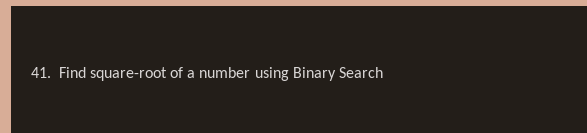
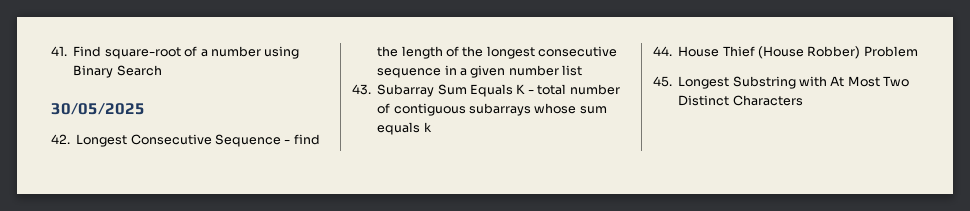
(384, 72) none -> [51,103,145,115] [51,134,320,147] [377,46,618,59] [377,65,583,78] [352,84,620,97] [377,103,607,116] [377,122,432,135] [653,46,918,59] [653,76,910,89] [678,95,803,106] // 30/05/2025 // 42. Longest Consecutive Sequence - find the length of the longest consecutive sequence in a given number list // 43. Subarray Sum Equals K - total number of contiguous subarrays whose sum equals k // 44. House Thief (House Robber) Problem // 45. Longest Substring with At Most Two Distinct Characters

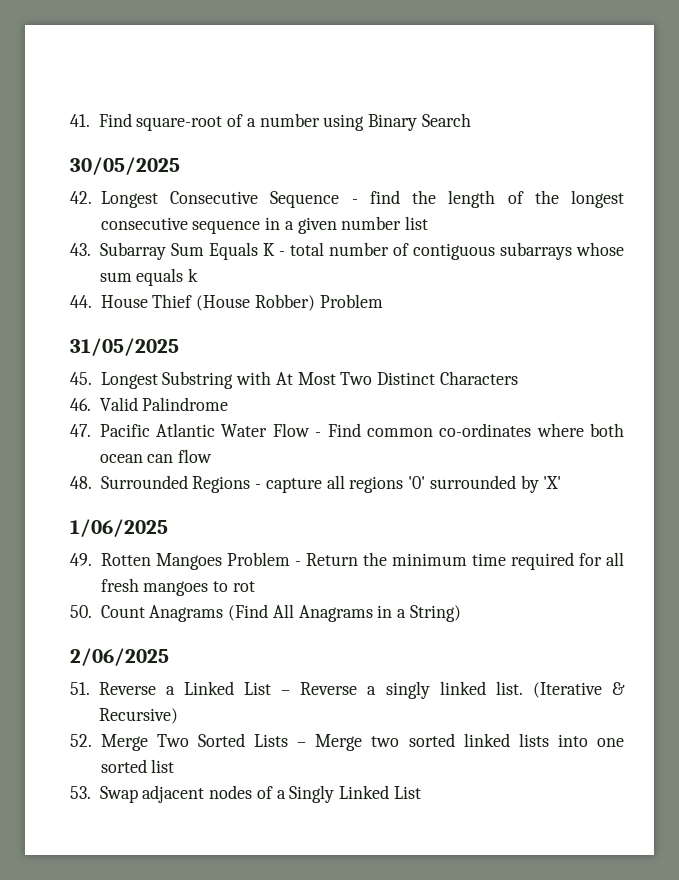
(918, 51) none -> [70,338,179,356] // 31/05/2025
(803, 100) none -> [70,397,229,411] [70,423,624,437] [99,449,213,463] [70,475,562,493] [70,519,168,537] [70,552,624,570] [100,578,255,596] [70,604,461,622] [70,648,169,666] [70,681,626,699] [98,708,178,724] [70,733,625,751] [100,759,175,773] [70,785,421,803] // 46. Valid Palindrome // 47. Pacific Atlantic Water Flow - Find common co-ordinates where both ocean can flow // 48. Surrounded Regions - capture all regions '0' surrounded by 'X' // 1/06/2025 // 49. Rotten Mangoes Problem - Return the minimum time required for all fresh mangoes to rot // 50. Count Anagrams (Find All Anagrams in a String) // 2/06/2025 // 51. Reverse a Linked List – Reverse a singly linked list. (Iterative & Recursive) // 52. Merge Two Sorted Lists – Merge two sorted linked lists into one sorted list // 53. Swap adjacent nodes of a Singly Linked List

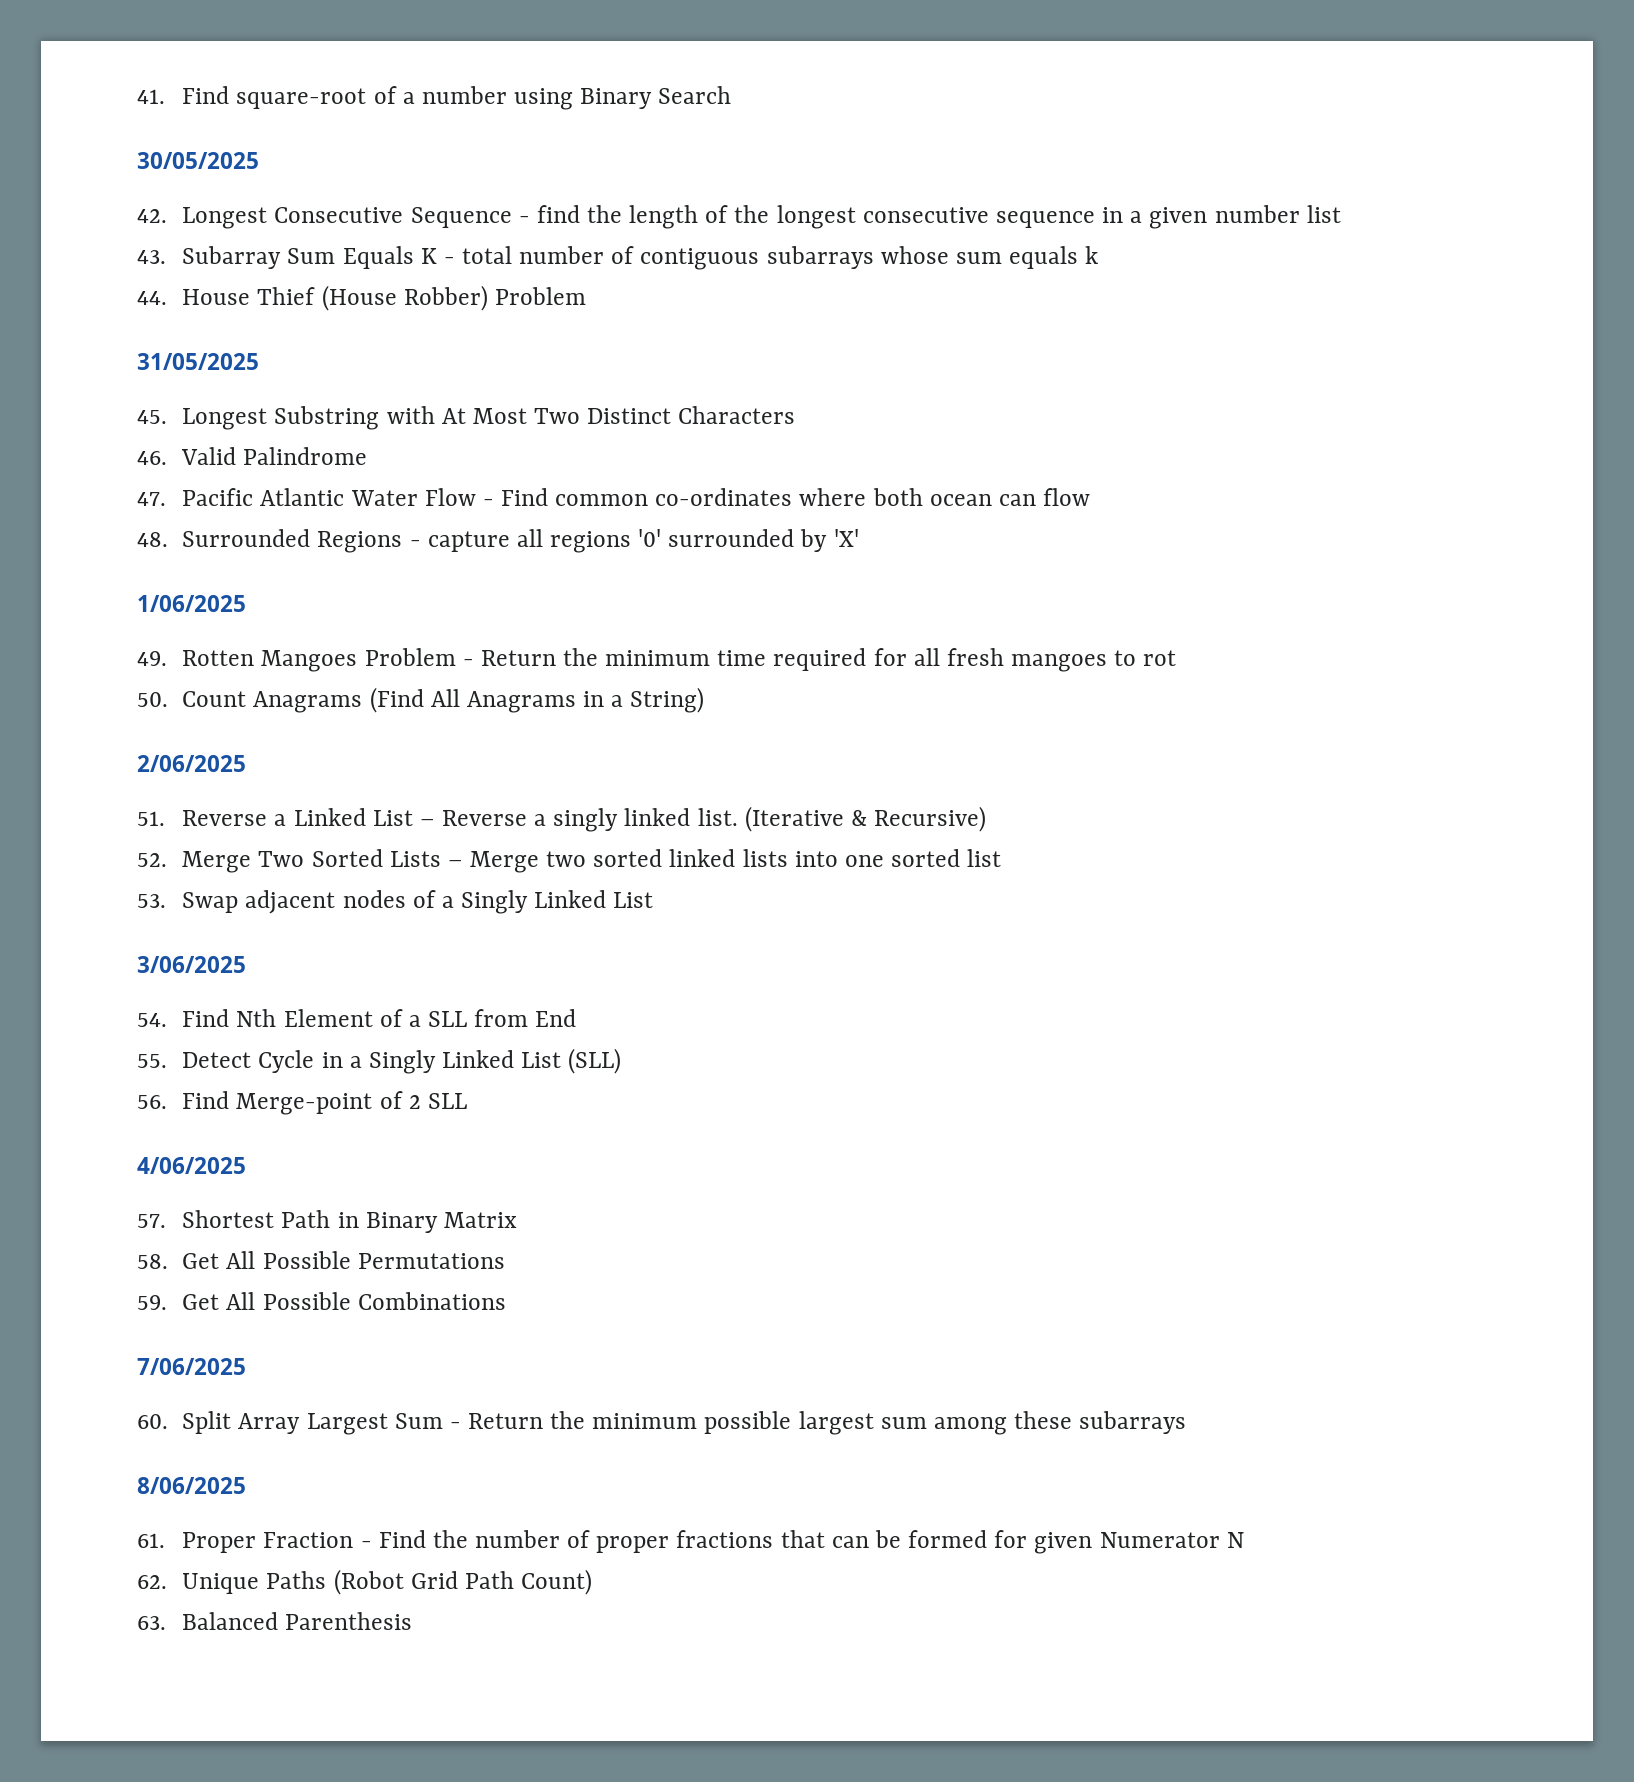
(421, 792) none -> [137,956,246,973] [137,1009,577,1027] [137,1048,622,1074] [137,1091,467,1115] [137,1157,246,1174] [137,1210,517,1233] [137,1251,505,1269] [137,1292,506,1310] [137,1358,246,1375] [137,1411,1187,1435] [137,1477,246,1494] [137,1530,1244,1554] [137,1569,593,1595] [137,1612,413,1630] // 3/06/2025 // 54. Find Nth Element of a SLL from End // 55. Detect Cycle in a Singly Linked List (SLL) // 56. Find Merge-point of 2 SLL // 4/06/2025 // 57. Shortest Path in Binary Matrix // 58. Get All Possible Permutations // 59. Get All Possible Combinations // 7/06/2025 // 60. Split Array Largest Sum - Return the minimum possible largest sum among these subarrays // 8/06/2025 // 61. Proper Fraction - Find the number of proper fractions that can be formed for given Numerator N // 62. Unique Paths (Robot Grid Path Count) // 63. Balanced Parenthesis

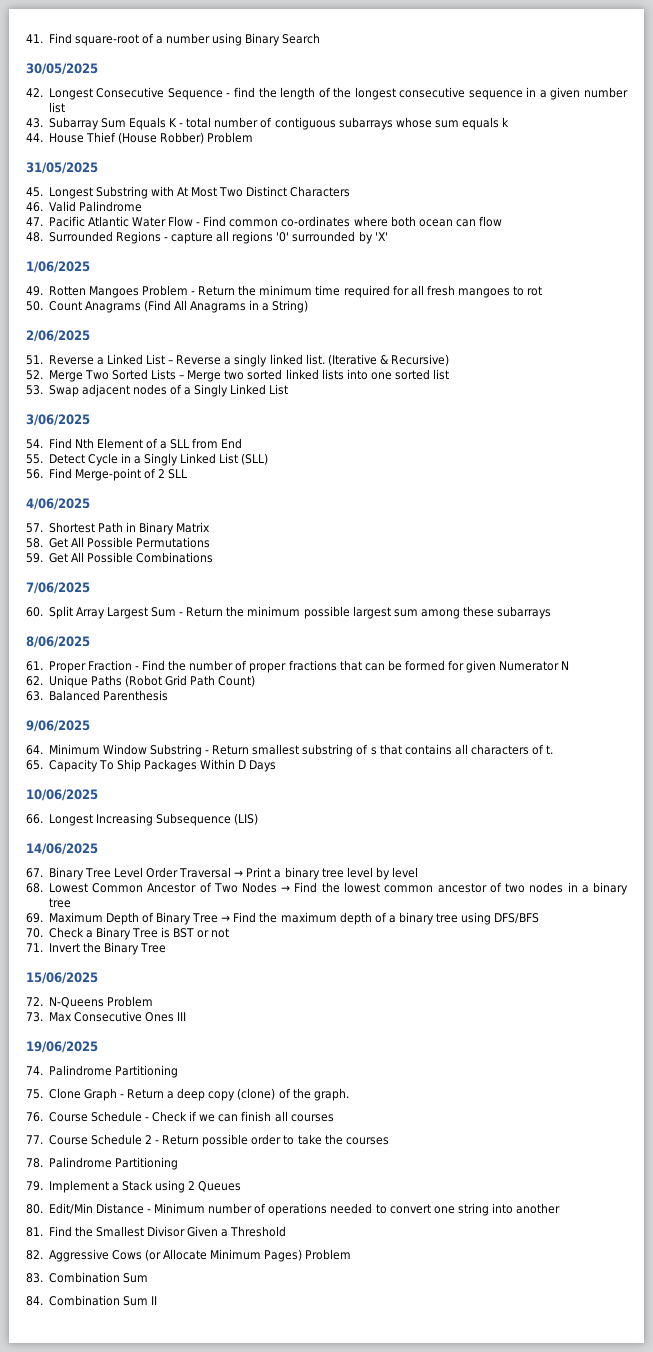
(413, 1621) none -> [26,720,90,732] [26,744,554,757] [26,759,277,772] [26,789,98,801] [26,813,259,826] [26,843,98,855] [26,867,418,880] [26,882,629,895] [48,898,71,908] [26,912,540,925] [26,927,230,940] [26,942,167,955] [26,972,98,984] [26,996,153,1008] [26,1011,187,1022] [26,1041,98,1053] [26,1065,178,1078] [26,1088,349,1101] [26,1111,334,1122] [26,1134,389,1147] [26,1157,178,1170] [26,1180,242,1193] [26,1203,561,1216] [26,1226,287,1237] [26,1249,352,1262] [26,1272,148,1283] [26,1295,157,1306] // 9/06/2025 // 64. Minimum Window Substring - Return smallest substring of s that contains all characters of t. // 65. Capacity To Ship Packages Within D Days // 10/06/2025 // 66. Longest Increasing Subsequence (LIS) // 14/06/2025 // 67. Binary Tree Level Order Traversal → Print a binary tree level by level // 68. Lowest Common Ancestor of Two Nodes → Find the lowest common ancestor of two nodes in a binary tree // 69. Maximum Depth of Binary Tree → Find the maximum depth of a binary tree using DFS/BFS // 70. Check a Binary Tree is BST or not // 71. Invert the Binary Tree // 15/06/2025 // 72. N-Queens Problem // 73. Max Consecutive Ones III // 19/06/2025 // 74. Palindrome Partitioning // 75. Clone Graph - Return a deep copy (clone) of the graph. // 76. Course Schedule - Check if we can finish all courses // 77. Course Schedule 2 - Return possible order to take the courses // 78. Palindrome Partitioning // 79. Implement a Stack using 2 Queues // 80. Edit/Min Distance - Minimum number of operations needed to convert one string into another // 81. Find the Smallest Divisor Given a Threshold // 82. Aggressive Cows (or Allocate Minimum Pages) Problem // 83. Combination Sum // 84. Combination Sum II

